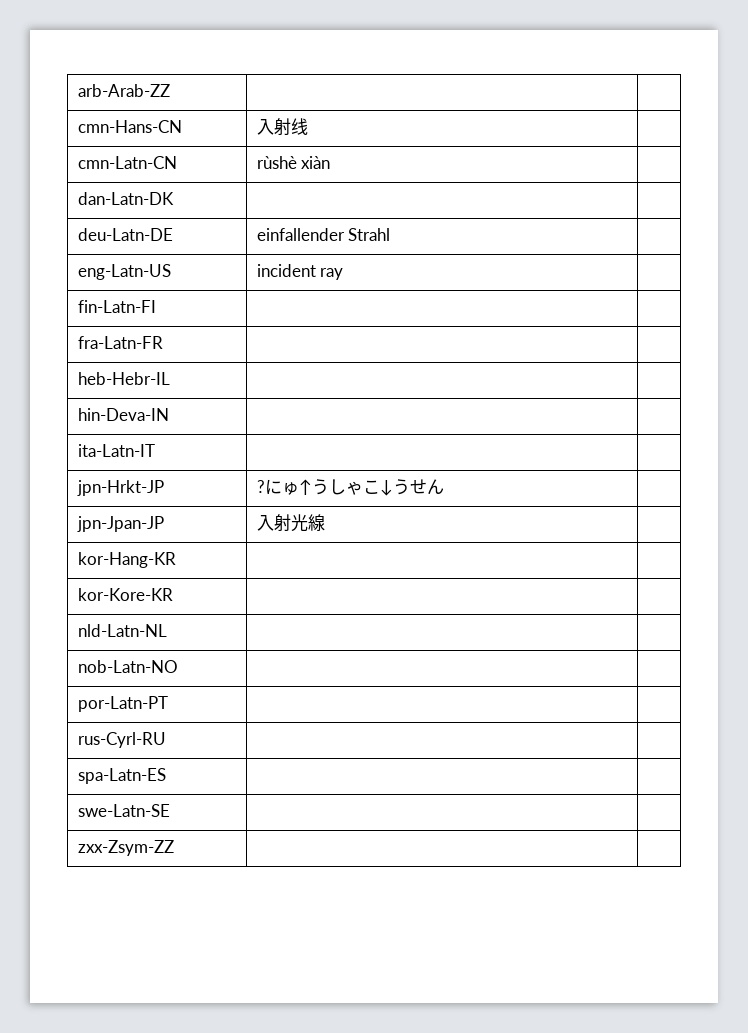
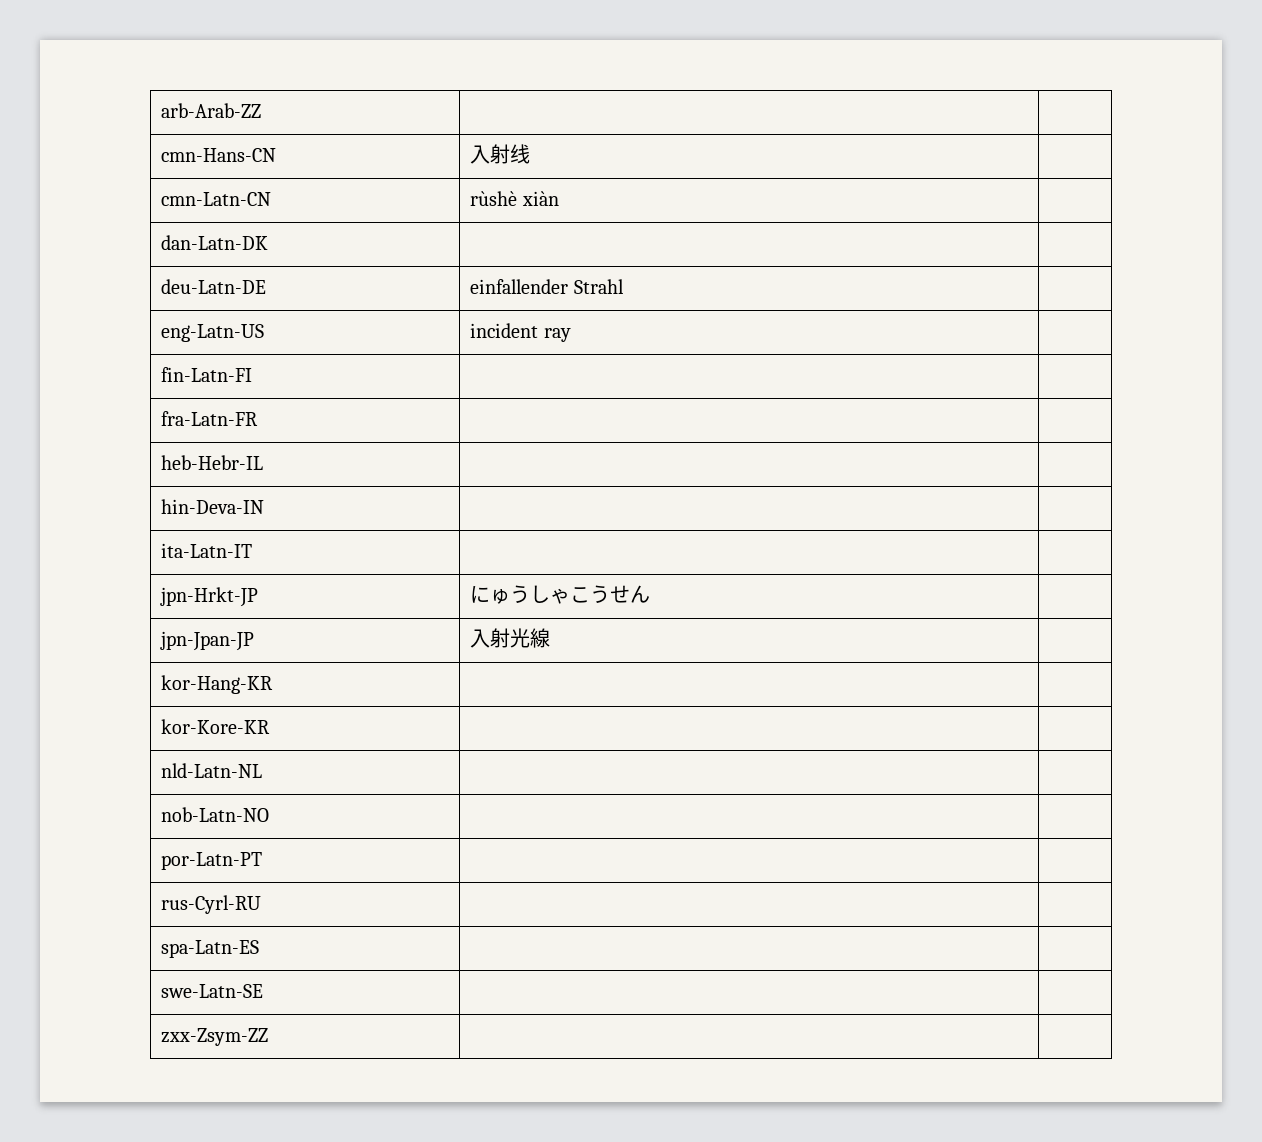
[256,479,312,495] ?にゅ↑ -> [470,586,511,604] にゅ
[379,480,393,496] ↓ -> (591, 595) none

